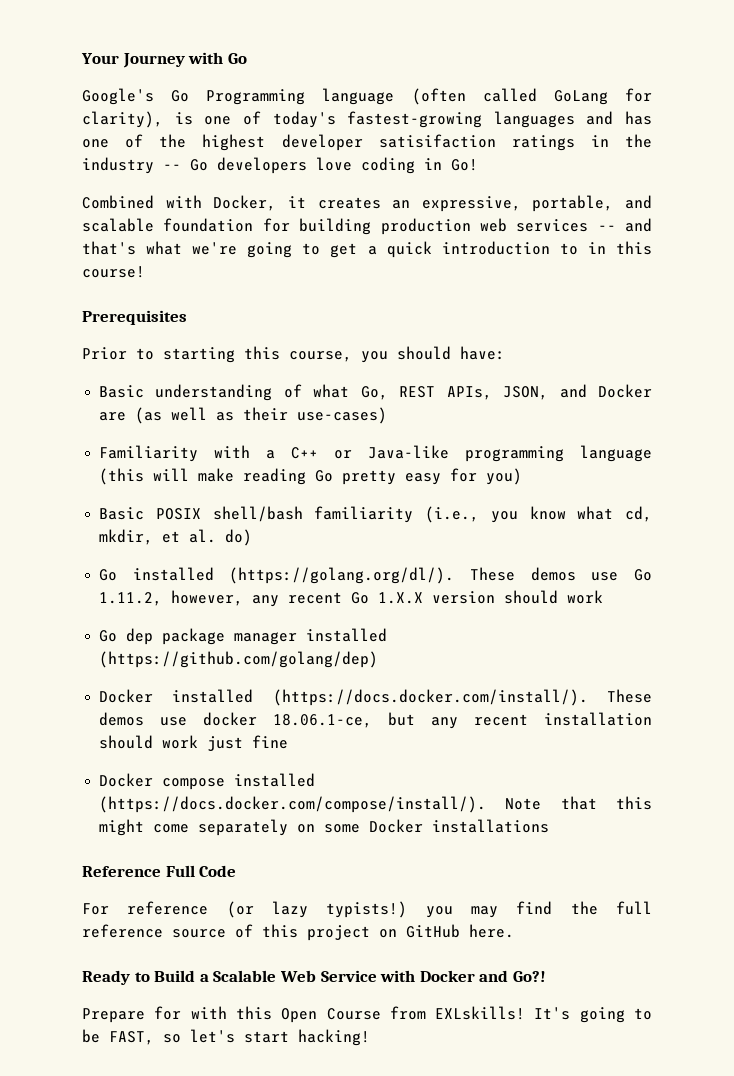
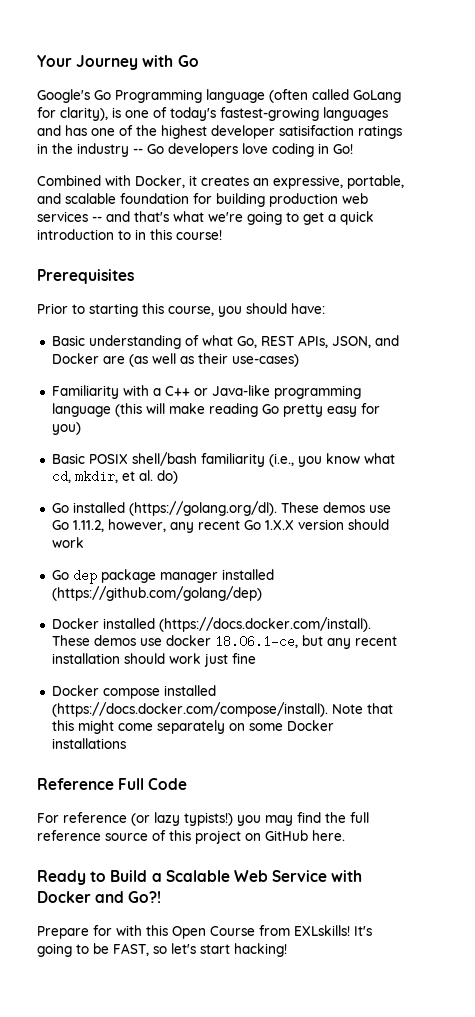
[229,567,455,584] (https://golang.org/dl/). -> [128,501,277,516] (https://golang.org/dl).
[272,689,588,706] (https://docs.docker.com/install/). -> [158,617,371,632] (https://docs.docker.com/install).
[99,796,487,813] (https://docs.docker.com/compose/install/). -> [51,702,328,717] (https://docs.docker.com/compose/install).

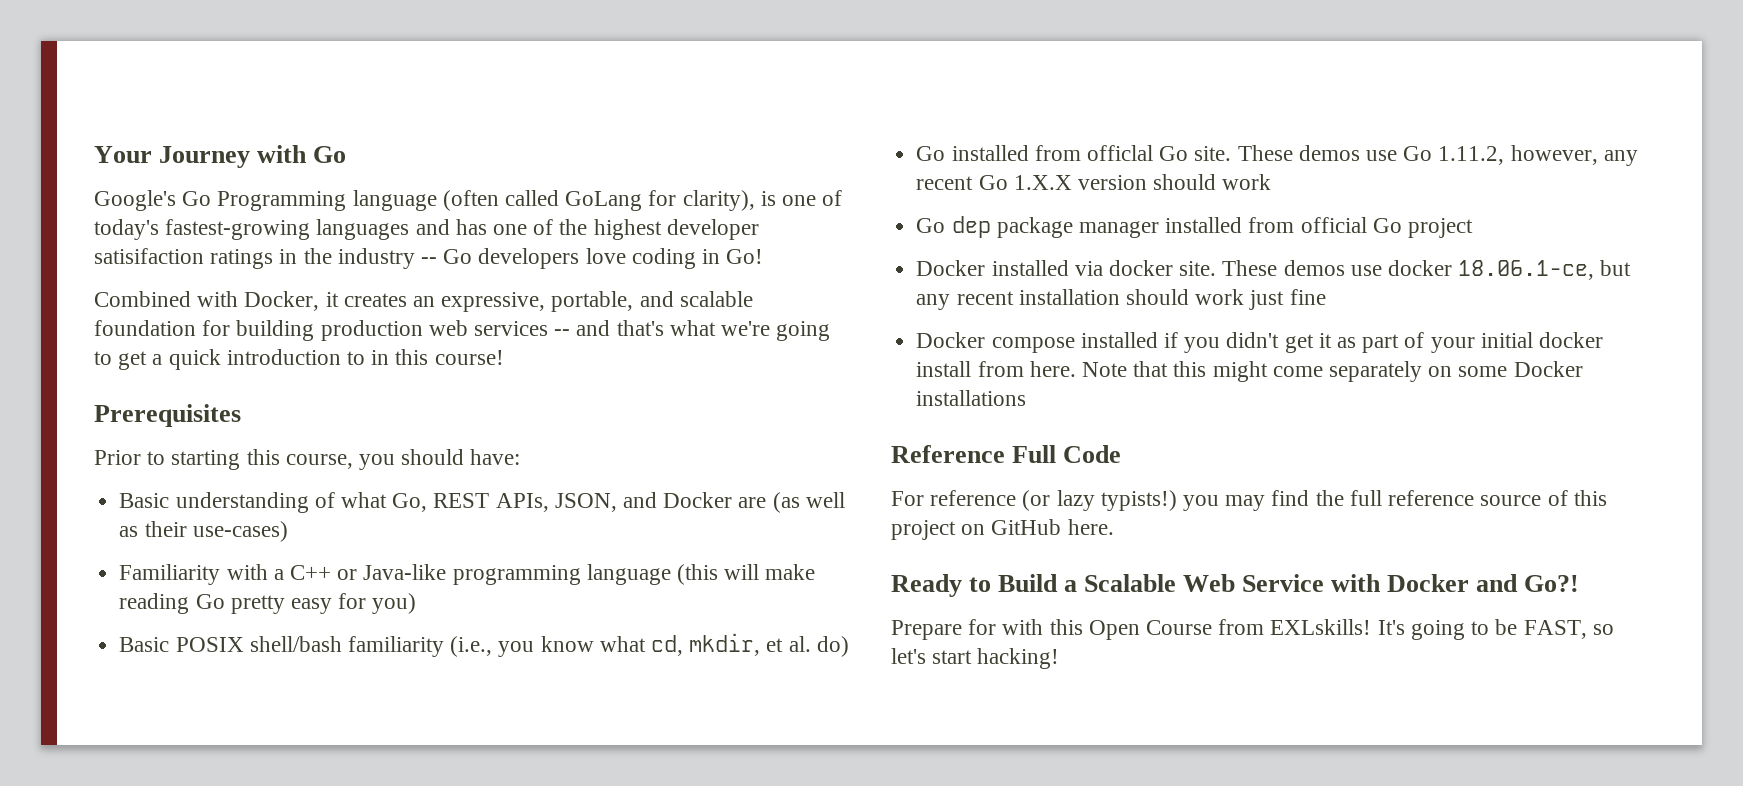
[128,501,277,516] (https://golang.org/dl). -> [1034,145,1232,161] from officlal Go site.
[51,586,262,601] (https://github.com/golang/dep) -> [1248,217,1473,238] from official Go project
[158,617,371,632] (https://docs.docker.com/install). -> [1074,260,1217,276] via docker site.
[51,702,328,717] (https://docs.docker.com/compose/install). -> [1163,332,1604,353] [916,361,1076,377] if you didn't get it as part of your initial docker install from here.

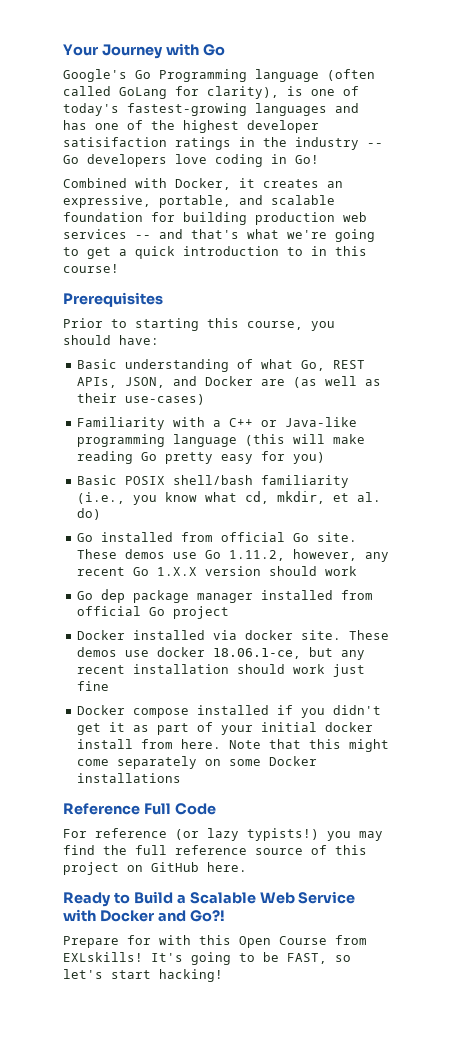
[1086,145,1153,161] officlal -> [220,532,285,542] official

